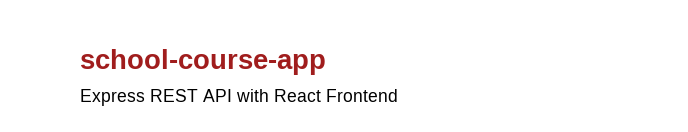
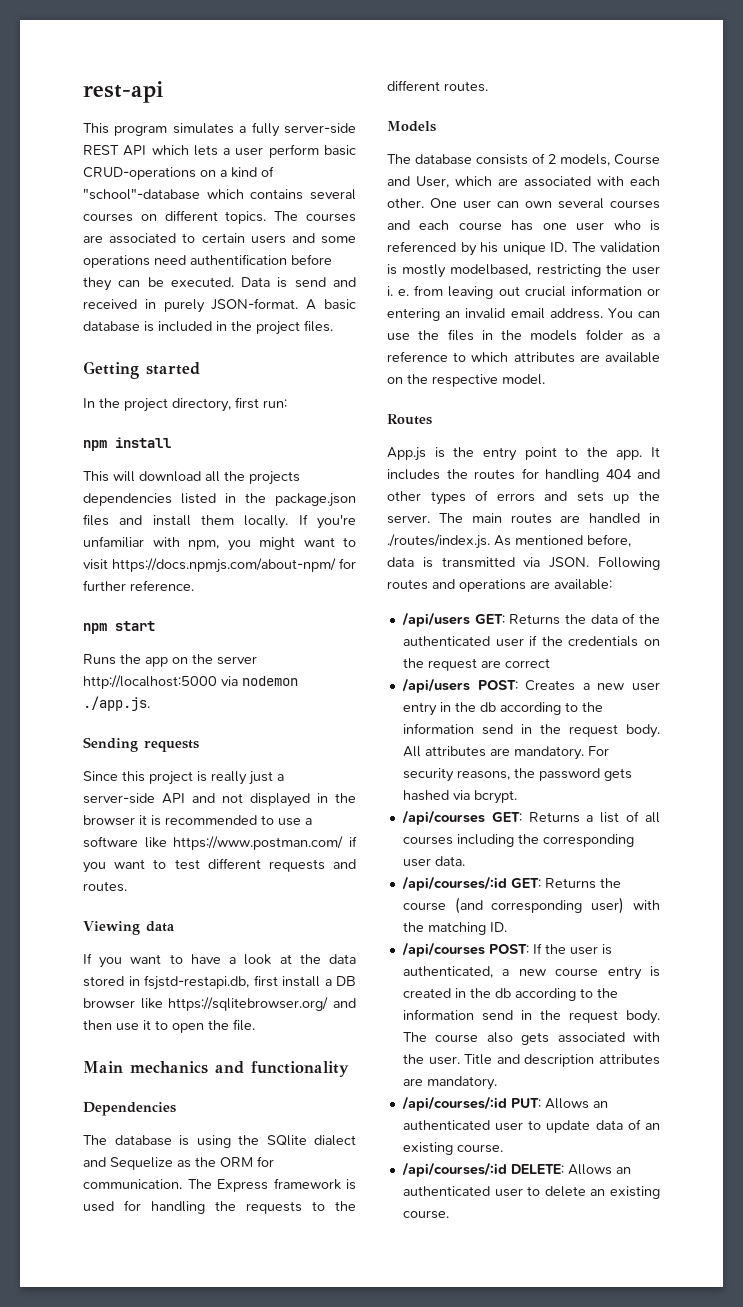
[80,49,326,75] [80,89,398,106] school-course-app // Express REST API with React Frontend -> [83,81,163,103] [83,122,356,137] [83,144,356,158] [83,166,274,180] [83,188,356,200] [83,210,356,224] [83,233,356,244] [83,254,332,268] [83,277,356,291] [83,298,356,313] [83,320,333,335] [83,361,200,379] [83,397,287,412] [83,437,171,451] [83,471,300,485] [83,493,356,507] [83,514,356,529] [83,536,356,551] [83,558,356,573] [83,580,194,591] [83,621,155,634] [83,654,257,667] [83,675,298,689] [83,696,150,711] [83,737,199,752] [83,771,284,785] [83,793,356,807] [83,815,312,826] [83,836,357,850] [83,858,356,873] [83,881,127,892] [83,921,175,935] [83,953,356,968] [83,975,356,990] [83,997,356,1011] [83,1019,255,1033] [83,1061,349,1077] [83,1102,176,1116] [83,1135,356,1148] [83,1156,274,1170] [83,1178,356,1192] [83,1200,356,1214] [387,80,488,92] [387,121,436,132] [387,153,660,166] [387,176,660,188] [387,198,660,209] [387,220,660,231] [387,241,660,256] [387,264,660,278] [387,285,660,299] [387,308,660,321] [387,329,660,341] [387,351,660,363] [387,374,545,387] [387,414,432,425] [387,447,660,461] [387,468,660,482] [387,490,660,505] [387,513,660,524] [387,534,631,549] [387,557,660,570] [387,579,612,592] [401,612,660,627] [402,635,660,647] [402,658,550,671] [401,678,660,693] [402,702,603,716] [402,723,660,738] [402,746,609,760] [402,768,632,782] [402,790,517,804] [401,810,660,825] [402,834,634,847] [402,856,465,867] [401,876,621,891] [402,897,660,914] [402,922,507,935] [401,942,612,957] [402,966,660,980] [402,988,618,1001] [402,1009,660,1024] [402,1032,660,1045] [402,1054,660,1067] [402,1076,497,1090] [401,1096,608,1111] [402,1119,660,1133] [402,1142,503,1155] [401,1162,631,1177] [402,1186,660,1199] [402,1210,449,1219] rest-api // This program simulates a fully server-side REST API which lets a user perform basic CRUD-operations on a kind of "school"-database which contains several courses on different topics. The courses are associated to certain users and some operations need authentification before they can be executed. Data is send and received in purely JSON-format. A basic database is included in the project files. // Getting started // In the project directory, first run: // npm install // This will download all the projects dependencies listed in the package.json files and install them locally. If you're unfamiliar with npm, you might want to visit https://docs.npmjs.com/about-npm/ for further reference. // npm start // Runs the app on the server http://localhost:5000 via nodemon ./app.js. // Sending requests // Since this project is really just a server-side API and not displayed in the browser it is recommended to use a software like https://www.postman.com/ if you want to test different requests and routes. // Viewing data // If you want to have a look at the data stored in fsjstd-restapi.db, first install a DB browser like https://sqlitebrowser.org/ and then use it to open the file. // Main mechanics and functionality // Dependencies // The database is using the SQlite dialect and Sequelize as the ORM for communication. The Express framework is used for handling the requests to the different routes. // Models // The database consists of 2 models, Course and User, which are associated with each other. One user can own several courses and each course has one user who is referenced by his unique ID. The validation is mostly modelbased, restricting the user i. e. from leaving out crucial information or entering an invalid email address. You can use the files in the models folder as a reference to which attributes are available on the respective model. // Routes // App.js is the entry point to the app. It includes the routes for handling 404 and other types of errors and sets up the server. The main routes are handled in ./routes/index.js. As mentioned before, data is transmitted via JSON. Following routes and operations are available: // /api/users GET: Returns the data of the authenticated user if the credentials on the request are correct // /api/users POST: Creates a new user entry in the db according to the information send in the request body. All attributes are mandatory. For security reasons, the password gets hashed via bcrypt. // /api/courses GET: Returns a list of all courses including the corresponding user data. // /api/courses/:id GET: Returns the course (and corresponding user) with the matching ID. // /api/courses POST: If the user is authenticated, a new course entry is created in the db according to the information send in the request body. The course also gets associated with the user. Title and description attributes are mandatory. // /api/courses/:id PUT: Allows an authenticated user to update data of an existing course. // /api/courses/:id DELETE: Allows an authenticated user to delete an existing course.

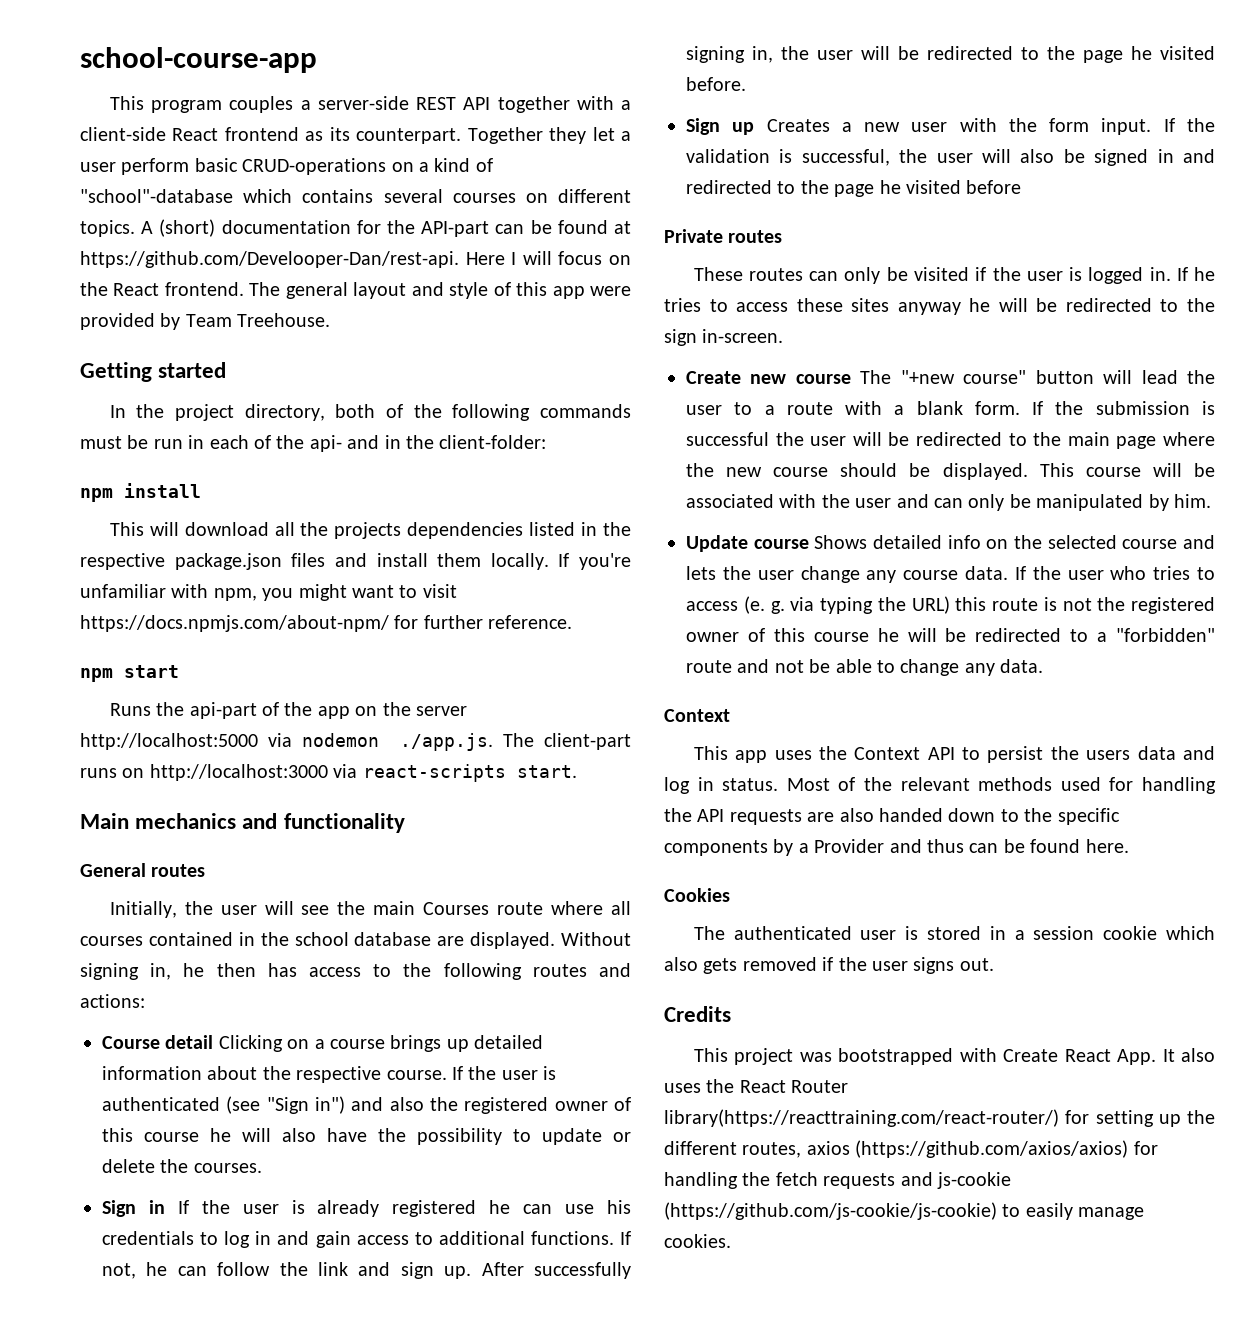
[83,81,163,103] rest-api -> [80,47,317,73] school-course-app
[172,122,356,137] [83,145,218,156] simulates a fully server-side REST API which lets -> [229,96,631,113] [80,127,615,144] couples a server-side REST API together with a client-side React frontend as its counterpart. Together they let
[274,211,356,222] [83,233,356,244] [83,254,332,268] [83,277,356,291] [83,298,356,313] [83,320,333,335] The courses are associated to certain users and some operations need authentification before they can be executed. Data is send and received in purely JSON-format. A basic database is included in the project files. -> [141,219,631,237] [80,251,632,268] [80,282,631,299] [80,313,331,330] A (short) documentation for the API-part can be found at https://github.com/Develooper-Dan/rest-api. Here I will focus on the React frontend. The general layout and style of this app were provided by Team Treehouse.
[235,397,287,409] first run: -> [335,404,631,421] [80,435,547,452] both of the following commands must be run in each of the api- and in the client-folder:
(266, 498) none -> [80,553,165,570] respective
(141, 659) none -> [189,702,313,719] api-part of the
[83,737,199,752] [83,771,284,785] [83,793,356,807] [83,815,312,826] [83,836,357,850] [83,858,356,873] [83,881,127,892] [83,921,175,935] [83,953,356,968] [83,975,356,990] [83,997,356,1011] [83,1019,255,1033] [83,1061,349,1077] [83,1102,176,1116] [83,1135,356,1148] [83,1156,274,1170] [83,1178,356,1192] [83,1200,356,1214] [387,80,488,92] [387,121,436,132] [387,153,660,166] [387,176,660,188] [387,198,660,209] [387,220,660,231] [387,241,660,256] [387,264,660,278] [387,285,660,299] [387,308,660,321] [387,329,660,341] [387,351,660,363] [387,374,545,387] [387,414,432,425] [387,447,660,461] [387,468,660,482] [387,490,660,505] [387,513,660,524] [387,534,631,549] [387,557,660,570] [387,579,612,592] [401,612,660,627] [402,635,660,647] [402,658,550,671] [401,678,660,693] [402,702,603,716] [402,723,660,738] [402,746,609,760] [402,768,632,782] [402,790,517,804] [401,810,660,825] [402,834,634,847] [402,856,465,867] [401,876,621,891] [402,897,660,914] [402,922,507,935] [401,942,612,957] [402,966,660,980] [402,988,618,1001] [402,1009,660,1024] [402,1032,660,1045] [402,1054,660,1067] [402,1076,497,1090] [401,1096,608,1111] [402,1119,660,1133] [402,1142,503,1155] [401,1162,631,1177] [402,1186,660,1199] [402,1210,449,1219] // Sending requests // Since this project is really just a server-side API and not displayed in the browser it is recommended to use a software like https://www.postman.com/ if you want to test different requests and routes. // Viewing data // If you want to have a look at the data stored in fsjstd-restapi.db, first install a DB browser like https://sqlitebrowser.org/ and then use it to open the file. // Main mechanics and functionality // Dependencies // The database is using the SQlite dialect and Sequelize as the ORM for communication. The Express framework is used for handling the requests to the different routes. // Models // The database consists of 2 models, Course and User, which are associated with each other. One user can own several courses and each course has one user who is referenced by his unique ID. The validation is mostly modelbased, restricting the user i. e. from leaving out crucial information or entering an invalid email address. You can use the files in the models folder as a reference to which attributes are available on the respective model. // Routes // App.js is the entry point to the app. It includes the routes for handling 404 and other types of errors and sets up the server. The main routes are handled in ./routes/index.js. As mentioned before, data is transmitted via JSON. Following routes and operations are available: // /api/users GET: Returns the data of the authenticated user if the credentials on the request are correct // /api/users POST: Creates a new user entry in the db according to the information send in the request body. All attributes are mandatory. For security reasons, the password gets hashed via bcrypt. // /api/courses GET: Returns a list of all courses including the corresponding user data. // /api/courses/:id GET: Returns the course (and corresponding user) with the matching ID. // /api/courses POST: If the user is authenticated, a new course entry is created in the db according to the information send in the request body. The course also gets associated with the user. Title and description attributes are mandatory. // /api/courses/:id PUT: Allows an authenticated user to update data of an existing course. // /api/courses/:id DELETE: Allows an authenticated user to delete an existing course. -> [502,733,631,750] [80,764,577,782] [80,813,405,833] [80,863,206,877] [109,901,631,918] [80,932,631,949] [80,963,631,980] [80,994,145,1008] [102,1035,544,1052] [102,1066,557,1083] [102,1096,631,1114] [102,1128,631,1145] [102,1159,262,1173] [102,1200,632,1217] [102,1231,632,1248] [102,1262,631,1279] [686,46,1215,63] [686,77,746,91] [686,118,1215,135] [686,149,1215,166] [686,180,1022,197] [664,229,783,243] [693,267,1215,284] [664,298,1215,315] [664,329,784,346] [686,370,1215,384] [686,401,1215,415] [686,432,1215,449] [686,463,1215,480] [686,494,1211,511] [686,535,1215,552] [686,566,1215,583] [686,596,1215,614] [686,628,1215,642] [686,659,1044,676] [664,709,730,722] [693,746,1215,763] [664,777,1216,794] [664,808,1120,825] [664,839,1129,856] [664,888,730,902] [693,926,1215,940] [664,957,994,974] [664,1006,731,1022] [693,1048,1215,1065] [664,1079,849,1093] [664,1109,1215,1127] [664,1140,1158,1158] [664,1172,1011,1189] [664,1202,1145,1220] [664,1234,731,1248] The client-part runs on http://localhost:3000 via react-scripts start. // Main mechanics and functionality // General routes // Initially, the user will see the main Courses route where all courses contained in the school database are displayed. Without signing in, he then has access to the following routes and actions: // Course detail Clicking on a course brings up detailed information about the respective course. If the user is authenticated (see "Sign in") and also the registered owner of this course he will also have the possibility to update or delete the courses. // Sign in If the user is already registered he can use his credentials to log in and gain access to additional functions. If not, he can follow the link and sign up. After successfully signing in, the user will be redirected to the page he visited before. // Sign up Creates a new user with the form input. If the validation is successful, the user will also be signed in and redirected to the page he visited before // Private routes // These routes can only be visited if the user is logged in. If he tries to access these sites anyway he will be redirected to the sign in-screen. // Create new course The "+new course" button will lead the user to a route with a blank form. If the submission is successful the user will be redirected to the main page where the new course should be displayed. This course will be associated with the user and can only be manipulated by him. // Update course Shows detailed info on the selected course and lets the user change any course data. If the user who tries to access (e. g. via typing the URL) this route is not the registered owner of this course he will be redirected to a "forbidden" route and not be able to change any data. // Context // This app uses the Context API to persist the users data and log in status. Most of the relevant methods used for handling the API requests are also handed down to the specific components by a Provider and thus can be found here. // Cookies // The authenticated user is stored in a session cookie which also gets removed if the user signs out. // Credits // This project was bootstrapped with Create React App. It also uses the React Router library(https://reacttraining.com/react-router/) for setting up the different routes, axios (https://github.com/axios/axios) for handling the fetch requests and js-cookie (https://github.com/js-cookie/js-cookie) to easily manage cookies.

